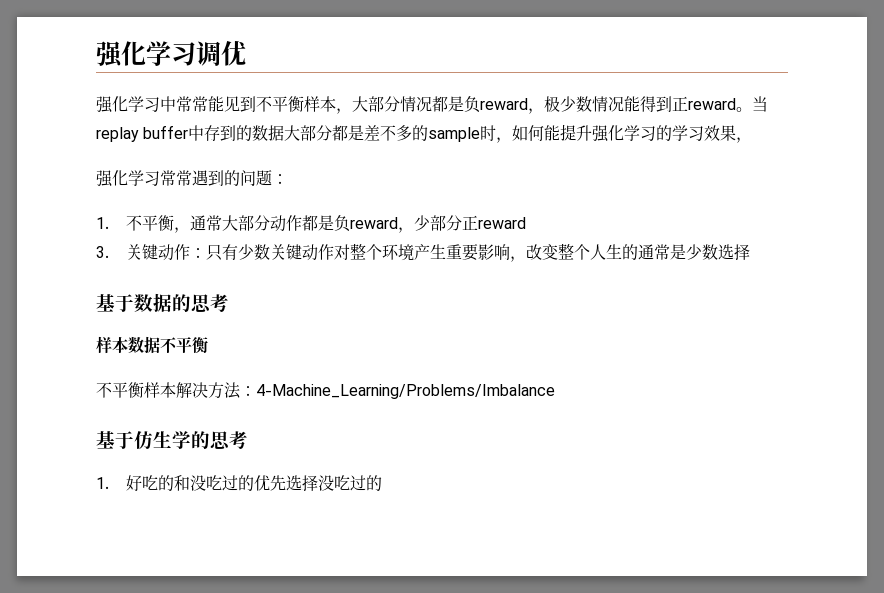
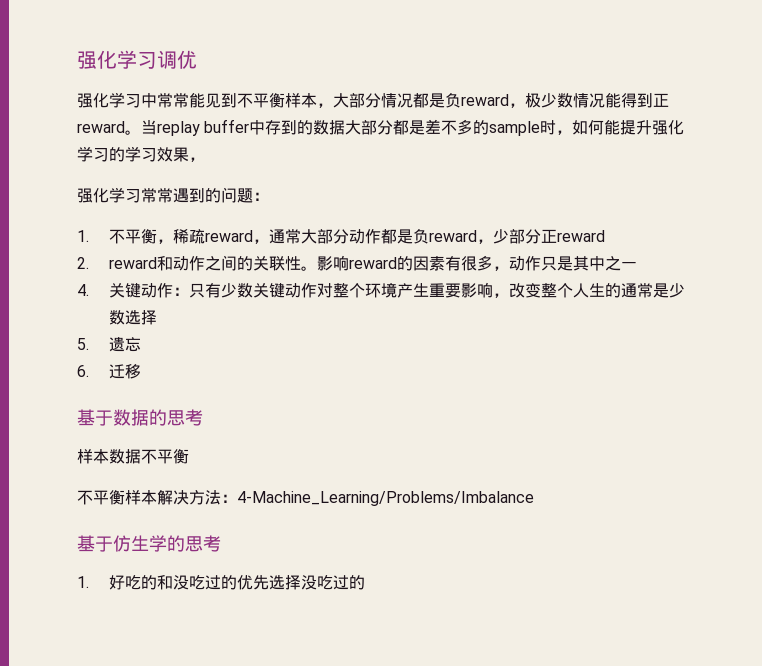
(191, 230) none -> [172,229,269,244] 稀疏reward，
[96,246,109,258] 3. -> [77,255,637,271] [77,284,89,296] 2. reward和动作之间的关联性。影响reward的因素有很多，动作只是其中之一 // 4.
(751, 252) none -> [77,337,141,352] [77,364,141,379] // 5.遗忘 // 6.迁移

